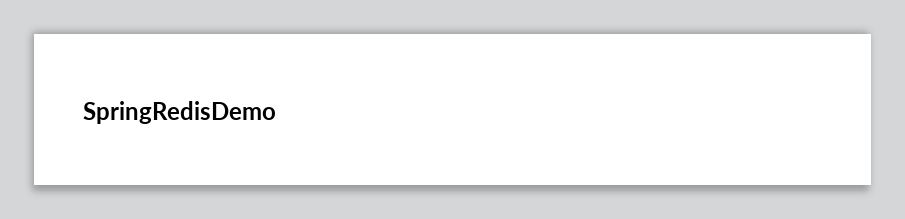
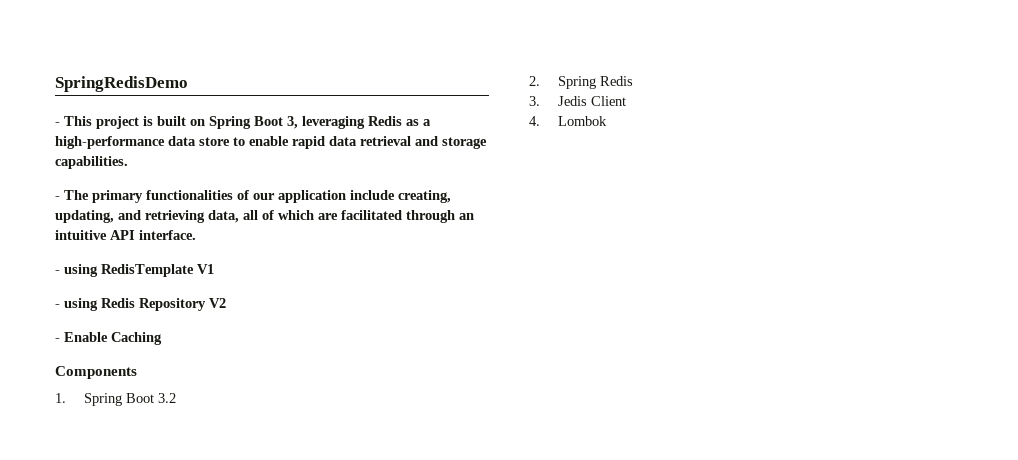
(276, 112) none -> [55,116,431,129] [55,136,487,149] [55,156,128,169] [55,190,451,203] [55,210,474,223] [55,230,196,240] [55,264,214,277] [55,298,226,311] [55,332,162,345] [55,366,137,379] [55,393,176,406] [529,76,633,89] [529,96,626,106] [529,116,607,126] // - This project is built on Spring Boot 3, leveraging Redis as a high-performance data store to enable rapid data retrieval and storage capabilities. // - The primary functionalities of our application include creating, updating, and retrieving data, all of which are facilitated through an intuitive API interface. // - using RedisTemplate V1 // - using Redis Repository V2 // - Enable Caching // Components // 1. Spring Boot 3.2 // 2. Spring Redis // 3. Jedis Client // 4. Lombok

